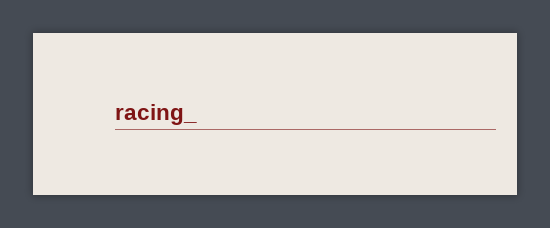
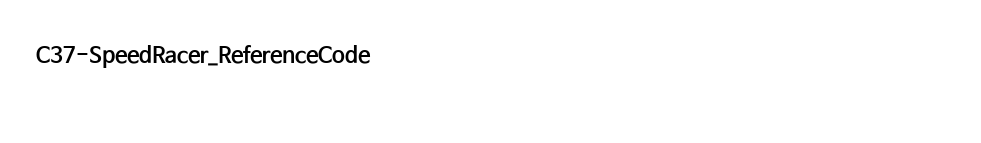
[115,104,197,125] racing_ -> [36,45,371,68] C37-SpeedRacer_ReferenceCode

